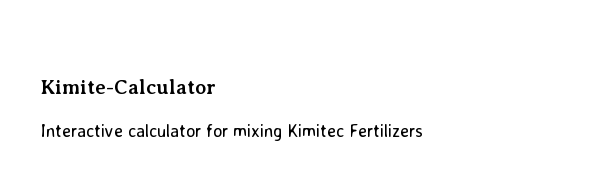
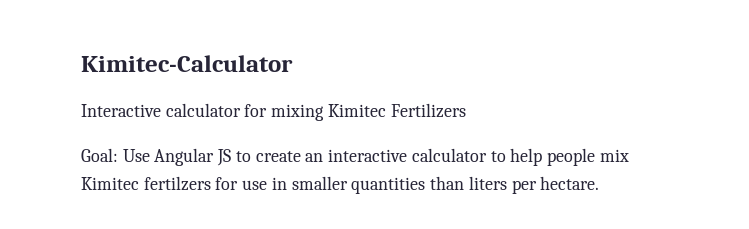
[41,79,216,94] Kimite-Calculator -> [81,55,293,72] Kimitec-Calculator
(423, 130) none -> [81,148,629,166] [81,176,600,194] // Goal: Use Angular JS to create an interactive calculator to help people mix Kimitec fertilzers for use in smaller quantities than liters per hectare.

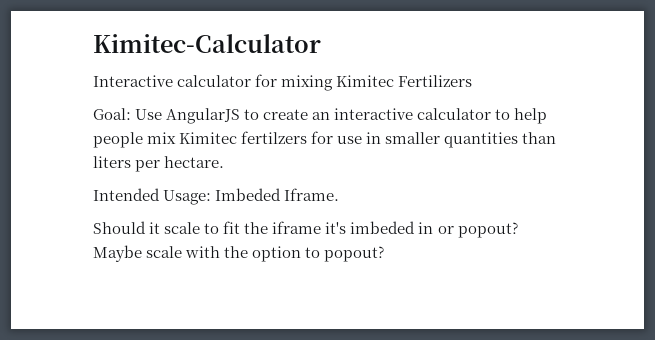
[154,148,232,166] Angular JS -> [166,108,241,124] AngularJS
(600, 183) none -> [93,188,340,205] [93,221,518,238] [93,245,385,262] // Intended Usage: Imbeded Iframe. // Should it scale to fit the iframe it's imbeded in or popout? Maybe scale with the option to popout?

